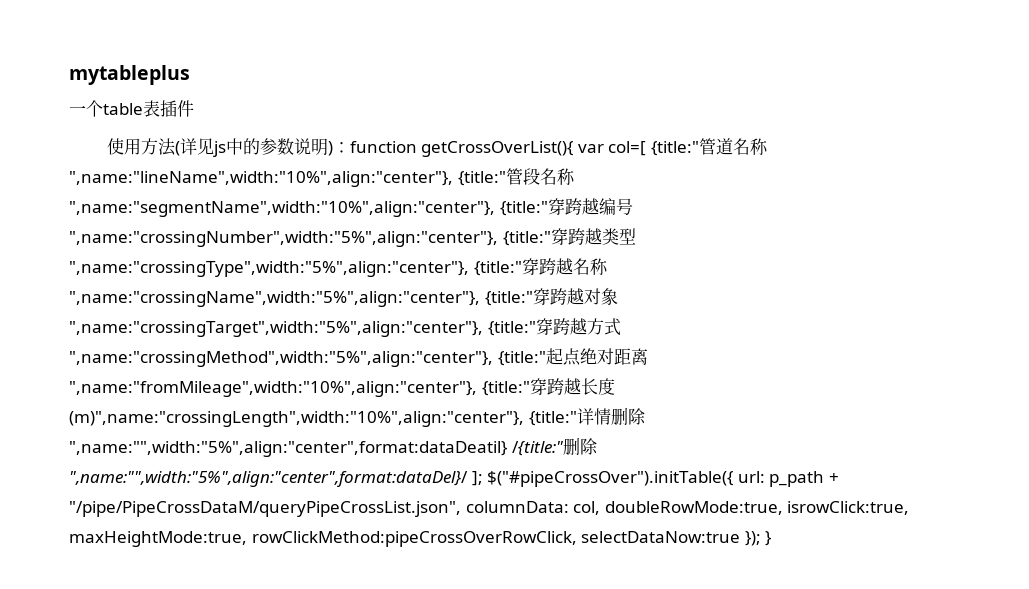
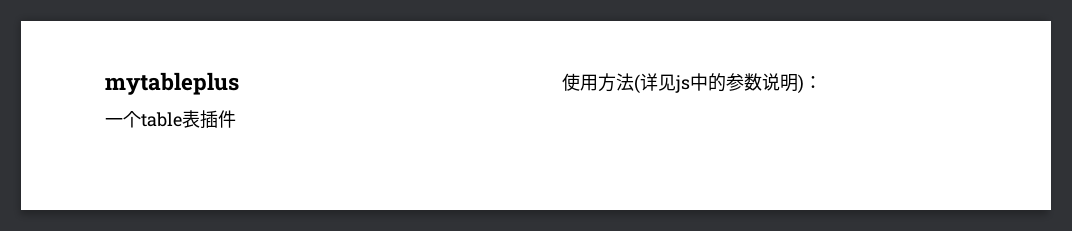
[349,138,769,157] [69,168,575,187] [69,198,633,217] [69,228,636,247] [69,258,608,277] [69,288,618,307] [69,318,621,337] [69,348,648,367] [69,378,615,397] [69,407,646,427] [69,437,598,457] [69,471,839,487] [69,501,910,517] [69,531,772,547] function getCrossOverList(){ var col=[ {title:"管道名称",name:"lineName",width:"10%",align:"center"}, {title:"管段名称",name:"segmentName",width:"10%",align:"center"}, {title:"穿跨越编号",name:"crossingNumber",width:"5%",align:"center"}, {title:"穿跨越类型",name:"crossingType",width:"5%",align:"center"}, {title:"穿跨越名称",name:"crossingName",width:"5%",align:"center"}, {title:"穿跨越对象",name:"crossingTarget",width:"5%",align:"center"}, {title:"穿跨越方式",name:"crossingMethod",width:"5%",align:"center"}, {title:"起点绝对距离",name:"fromMileage",width:"10%",align:"center"}, {title:"穿跨越长度(m)",name:"crossingLength",width:"10%",align:"center"}, {title:"详情删除",name:"",width:"5%",align:"center",format:dataDeatil} /{title:"删除",name:"",width:"5%",align:"center",format:dataDel}/ ]; $("#pipeCrossOver").initTable({ url: p_path + "/pipe/PipeCrossDataM/queryPipeCrossList.json", columnData: col, doubleRowMode:true, isrowClick:true, maxHeightMode:true, rowClickMethod:pipeCrossOverRowClick, selectDataNow:true }); } -> (822, 82) none

